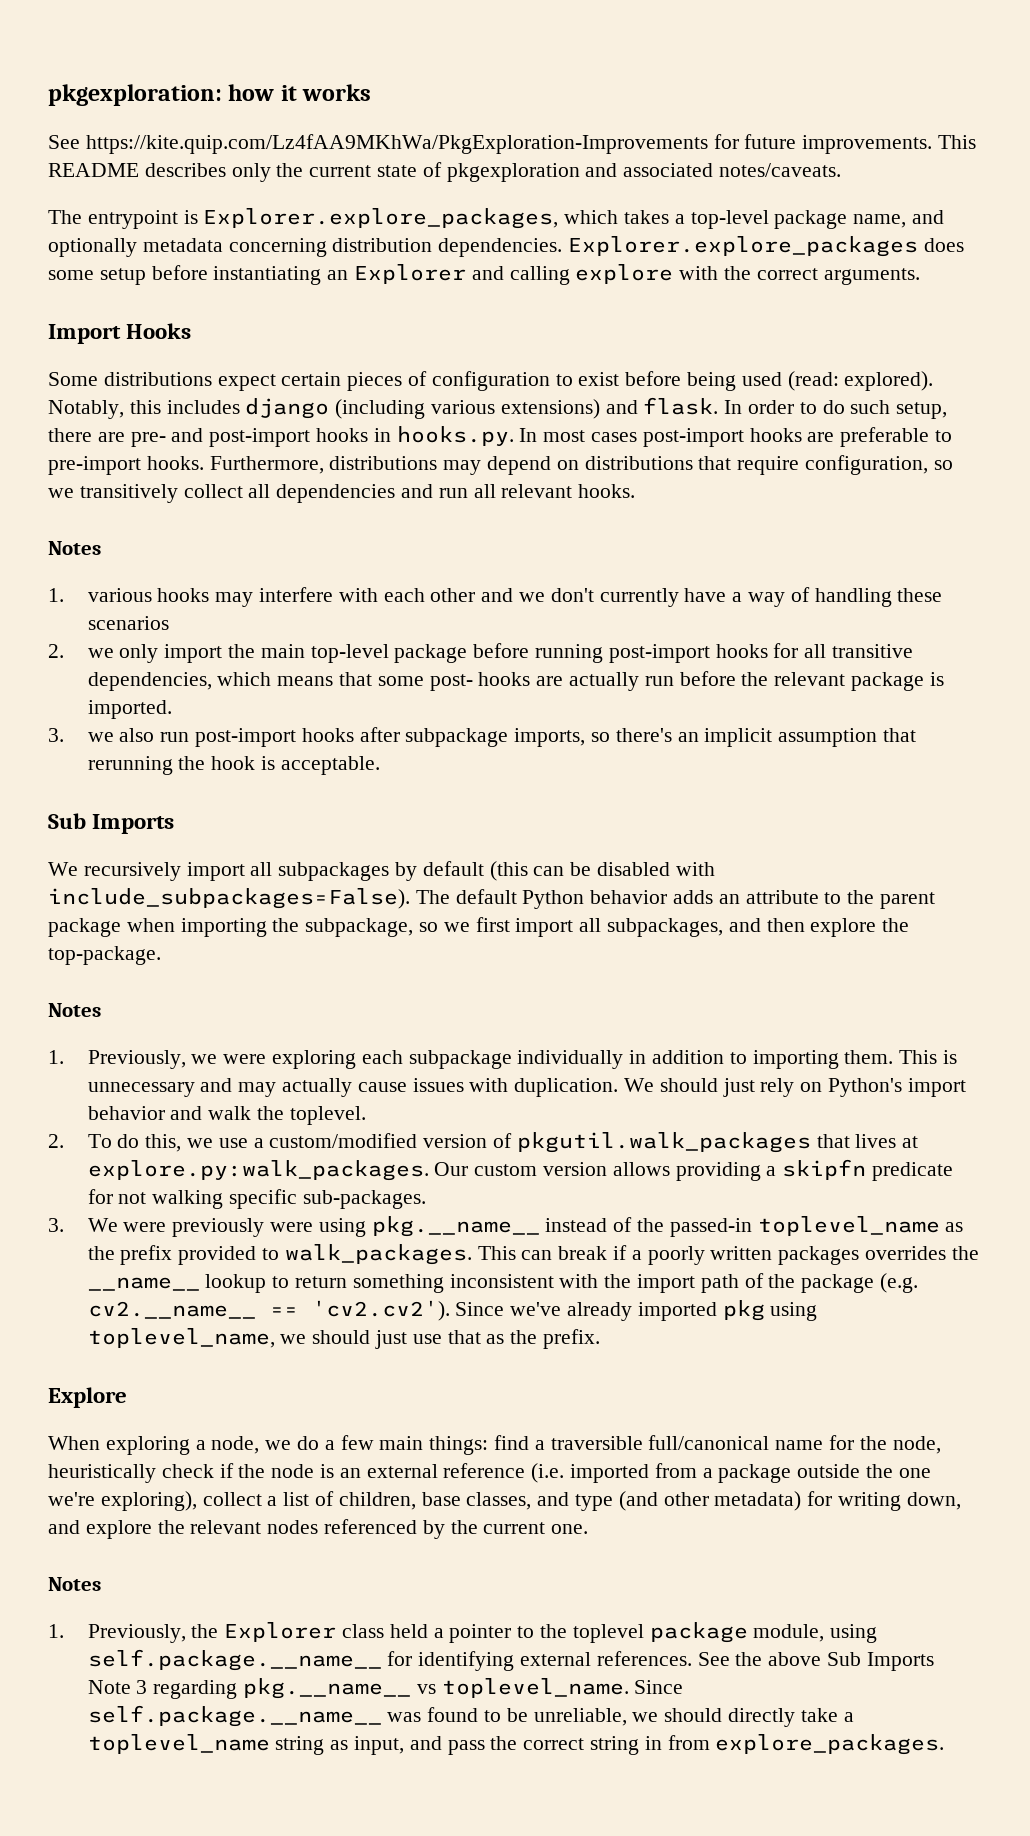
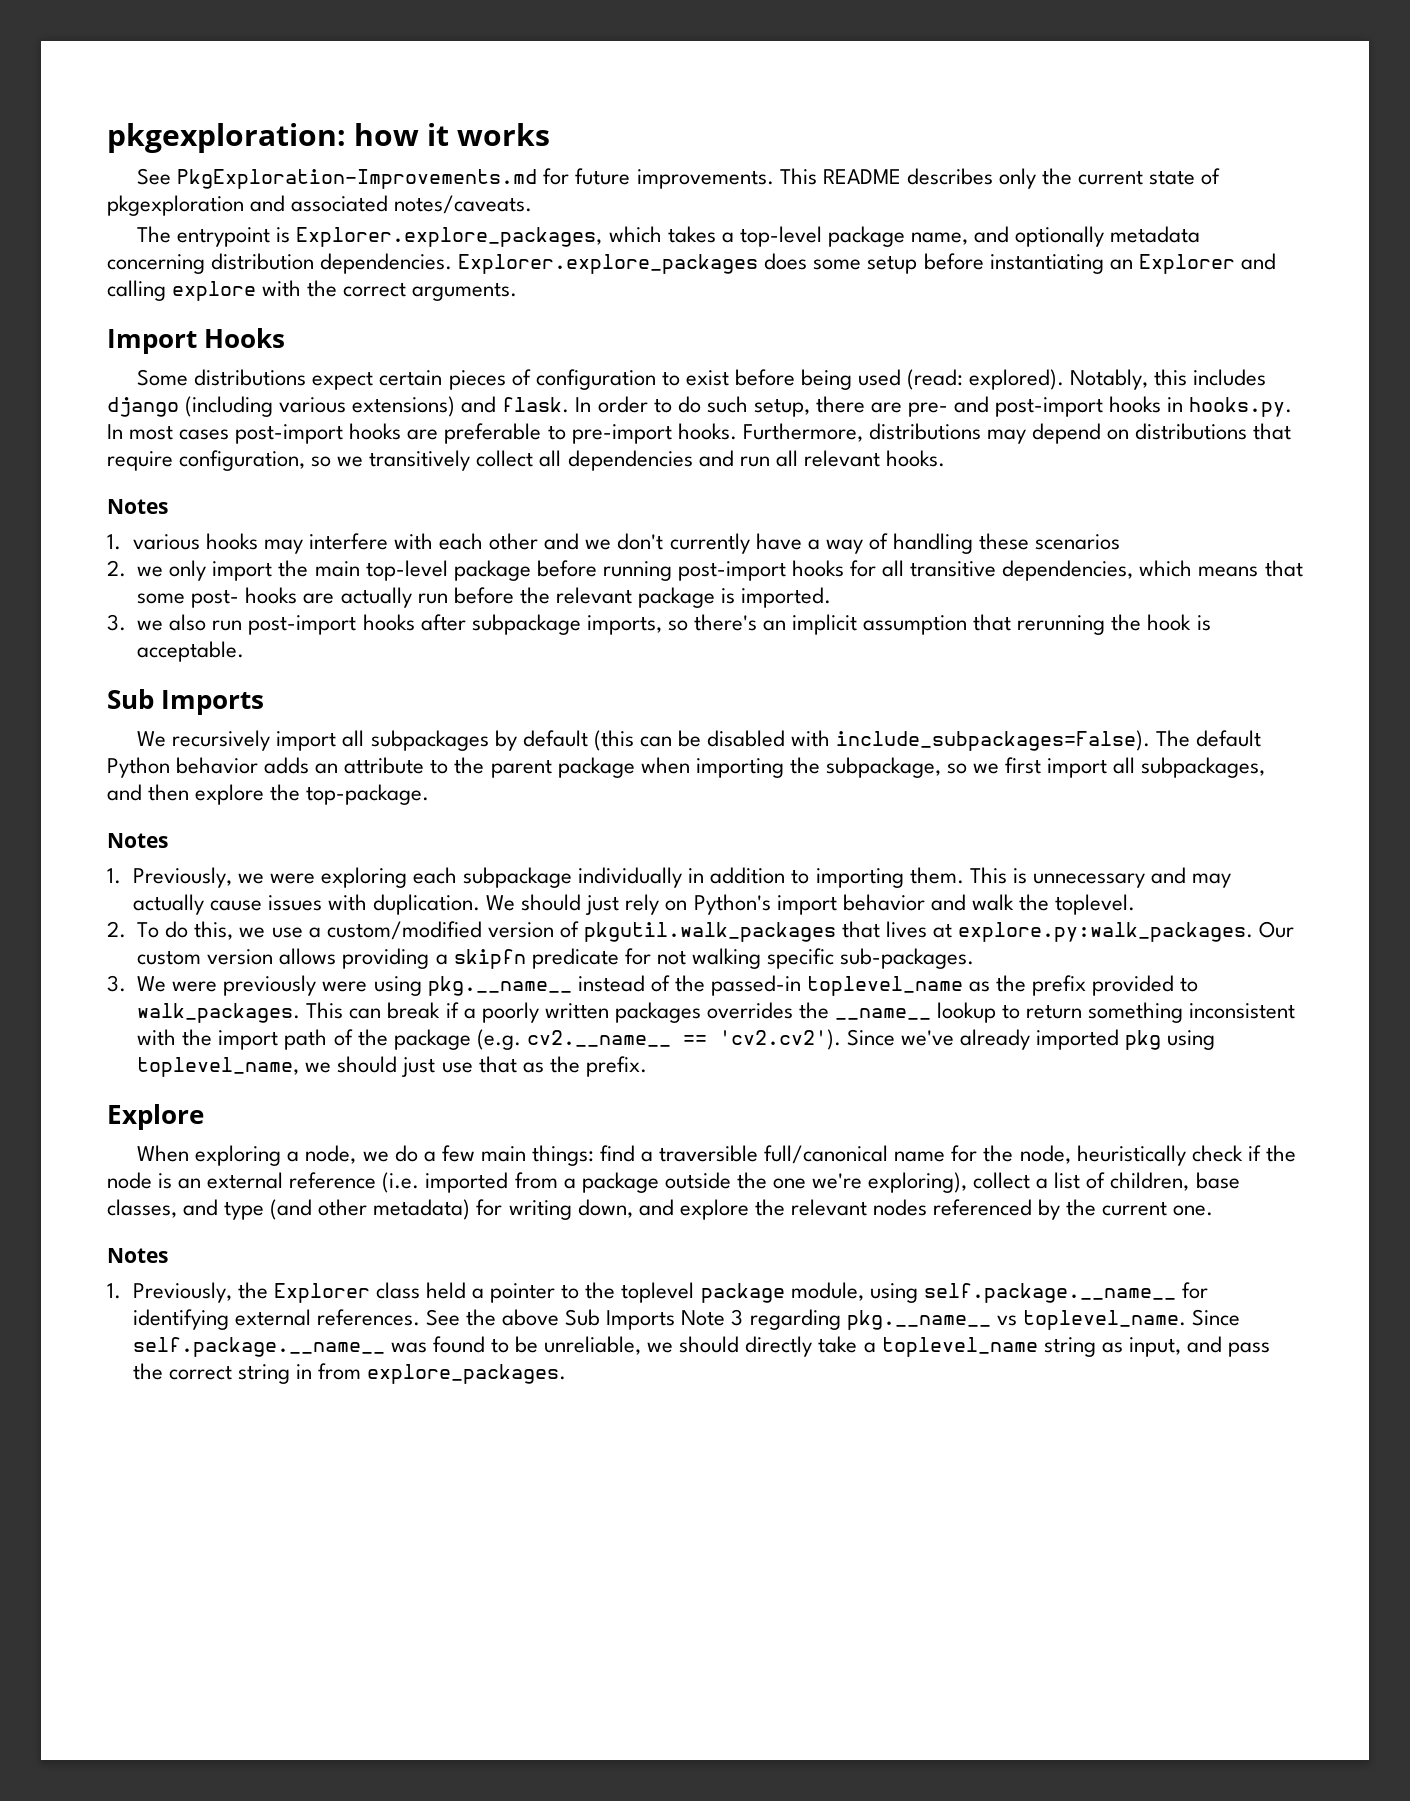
[85,134,708,154] https://kite.quip.com/Lz4fAA9MKhWa/PkgExploration-Improvements -> [177,169,538,189] PkgExploration-Improvements.md

